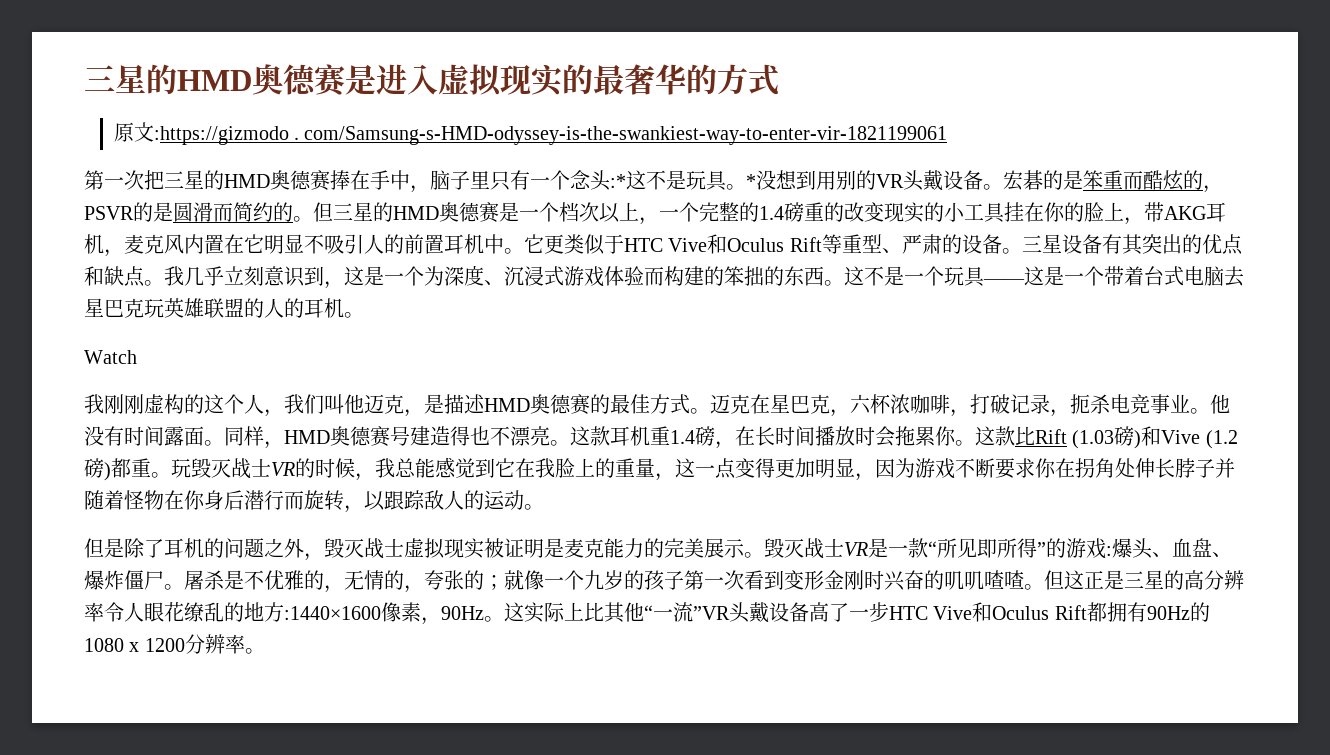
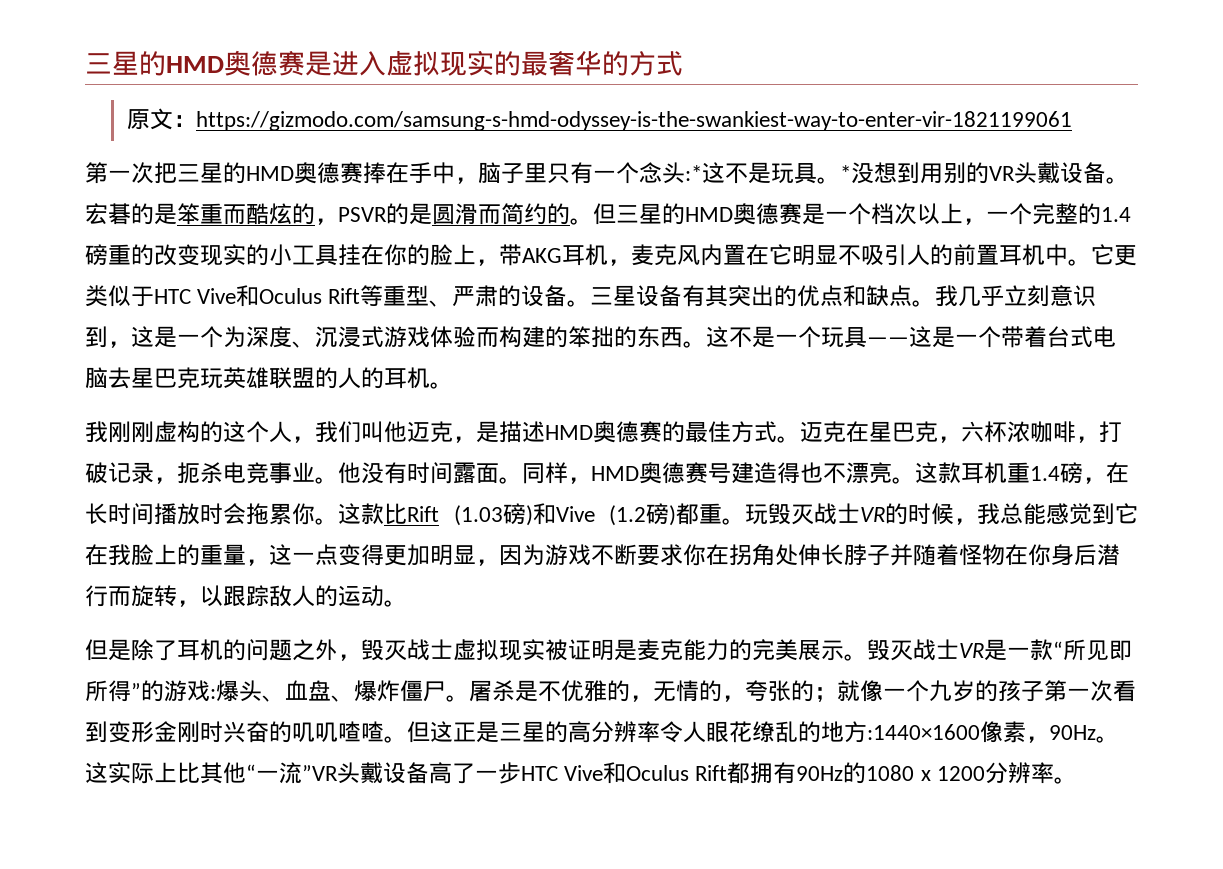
[153,126,948,145] :https://gizmodo . com/Samsung-s-HMD-odyssey-is-the-swankiest-way-to-enter-vir-1821199061 -> [172,111,1072,131] ：https://gizmodo.com/samsung-s-hmd-odyssey-is-the-swankiest-way-to-enter-vir-1821199061
[84,350,137,364] // Watch -> (453, 385) none

